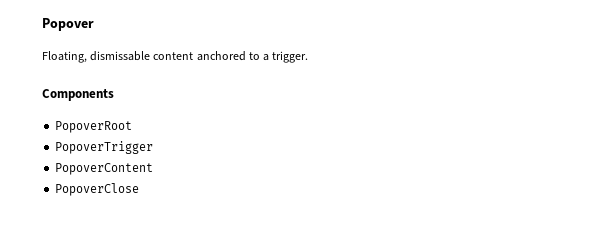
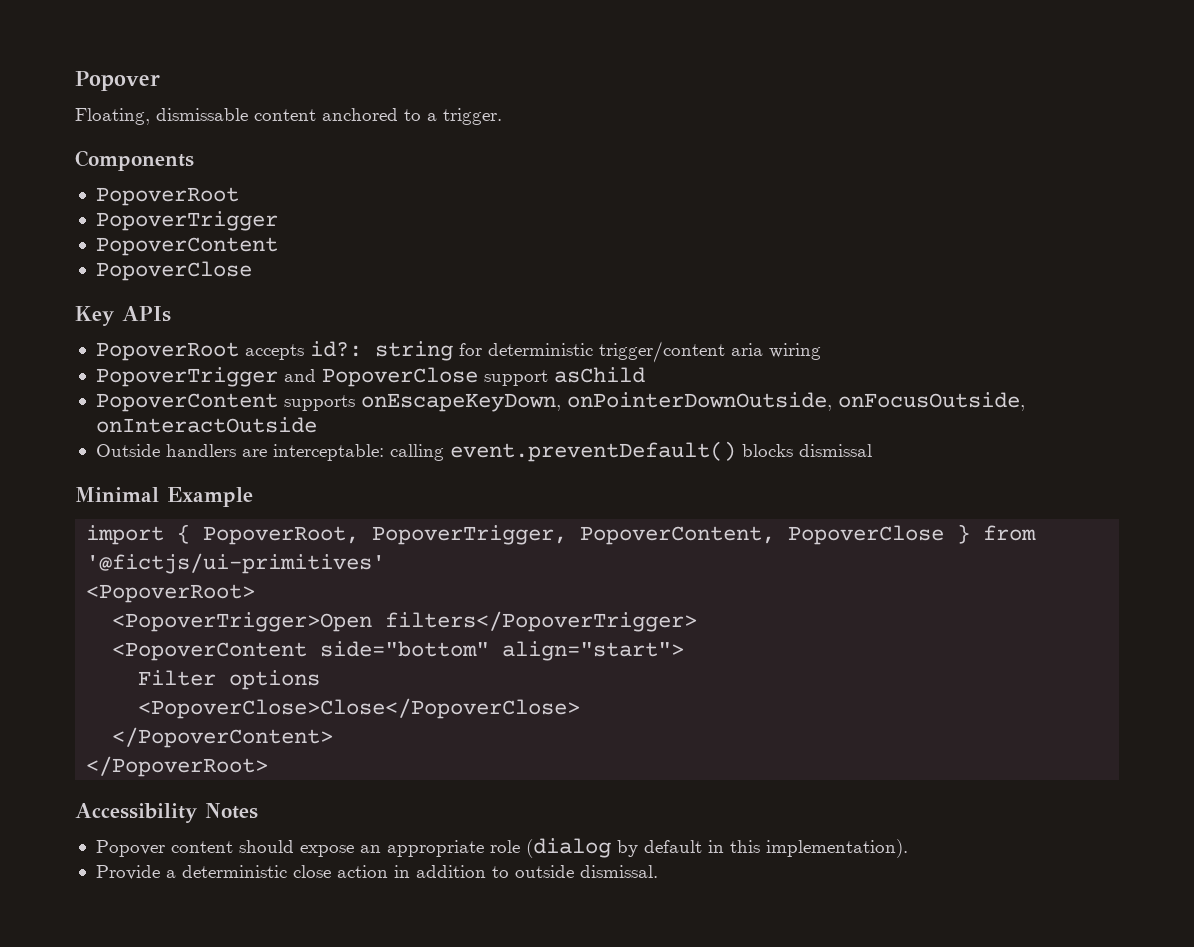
(140, 189) none -> [75,306,171,326] [95,341,821,363] [95,367,645,387] [95,392,1025,412] [95,417,317,433] [95,441,872,462] [75,487,253,507] [86,524,1037,545] [86,553,386,574] [86,584,256,603] [112,611,698,632] [112,641,685,661] [138,670,321,690] [138,698,581,719] [112,727,334,748] [86,756,269,777] [75,803,258,823] [95,838,908,858] [95,865,658,880] // Key APIs // PopoverRoot accepts id?: string for deterministic trigger/content aria wiring // PopoverTrigger and PopoverClose support asChild // PopoverContent supports onEscapeKeyDown, onPointerDownOutside, onFocusOutside, onInteractOutside // Outside handlers are interceptable: calling event.preventDefault() blocks dismissal // Minimal Example // import { PopoverRoot, PopoverTrigger, PopoverContent, PopoverClose } from '@fictjs/ui-primitives' // <PopoverRoot> // <PopoverTrigger>Open filters</PopoverTrigger> // <PopoverContent side="bottom" align="start"> // Filter options // <PopoverClose>Close</PopoverClose> // </PopoverContent> // </PopoverRoot> // Accessibility Notes // Popover content should expose an appropriate role (dialog by default in this implementation). // Provide a deterministic close action in addition to outside dismissal.

